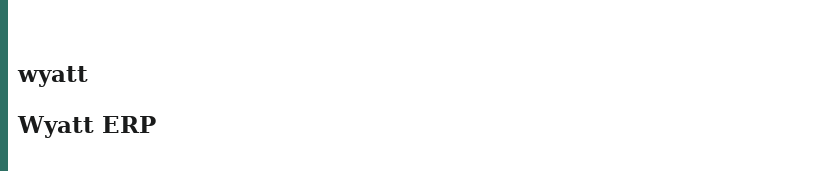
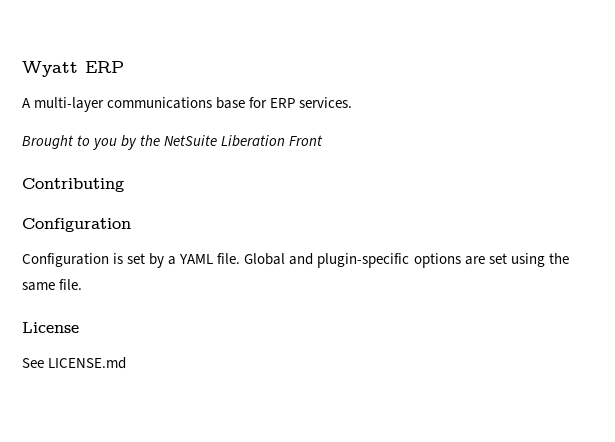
[17,66,88,87] wyatt // -> (22, 69) none
(156, 124) none -> [22,97,353,112] [22,135,324,150] [22,178,124,192] [22,218,131,232] [22,253,569,268] [22,279,83,291] [22,322,79,333] [22,357,127,369] // A multi-layer communications base for ERP services. // Brought to you by the NetSuite Liberation Front // Contributing // Configuration // Configuration is set by a YAML file. Global and plugin-specific options are set using the same file. // License // See LICENSE.md

